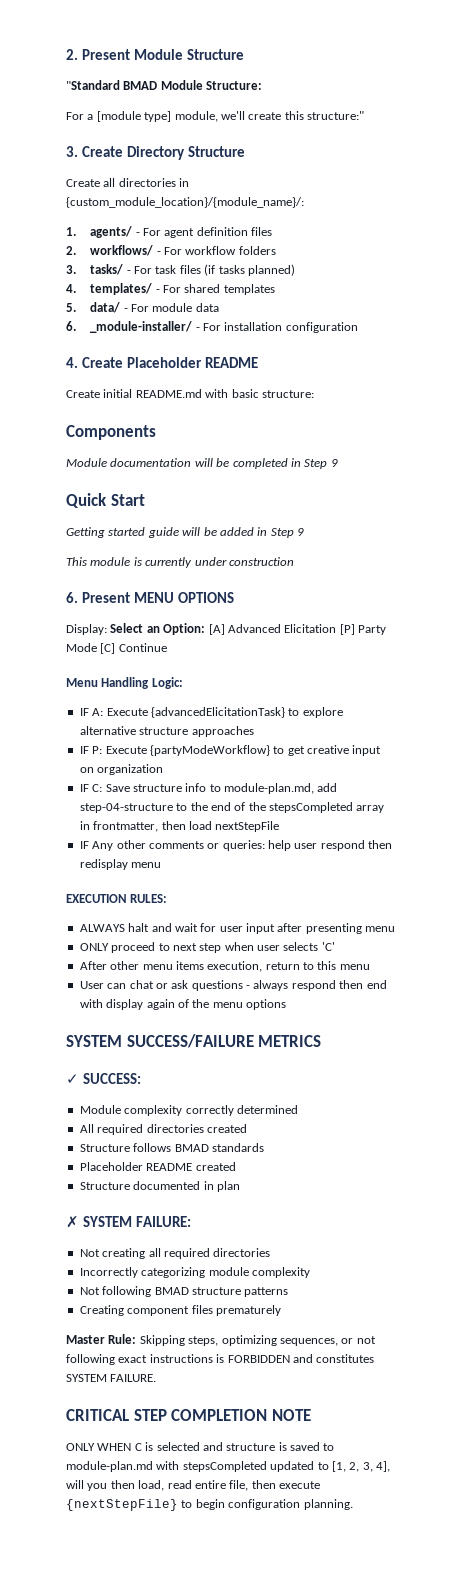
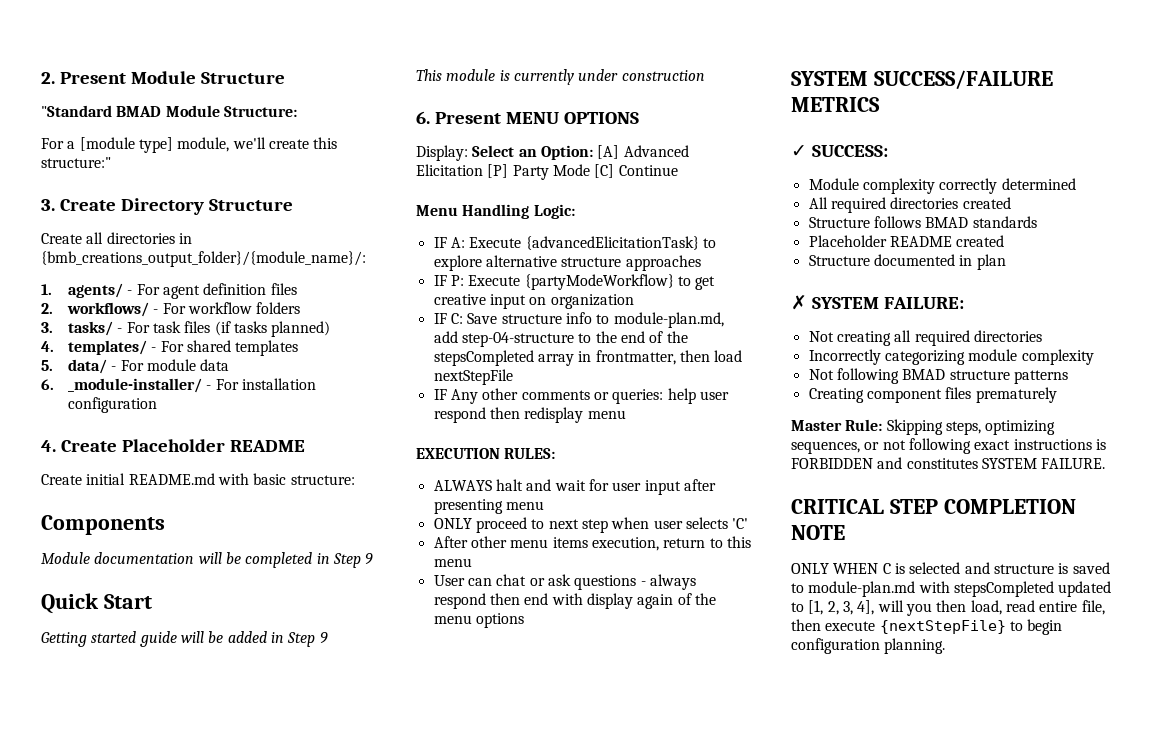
[66,197,304,208] {custom_module_location}/{module_name}/: -> [41,251,366,267] {bmb_creations_output_folder}/{module_name}/:

